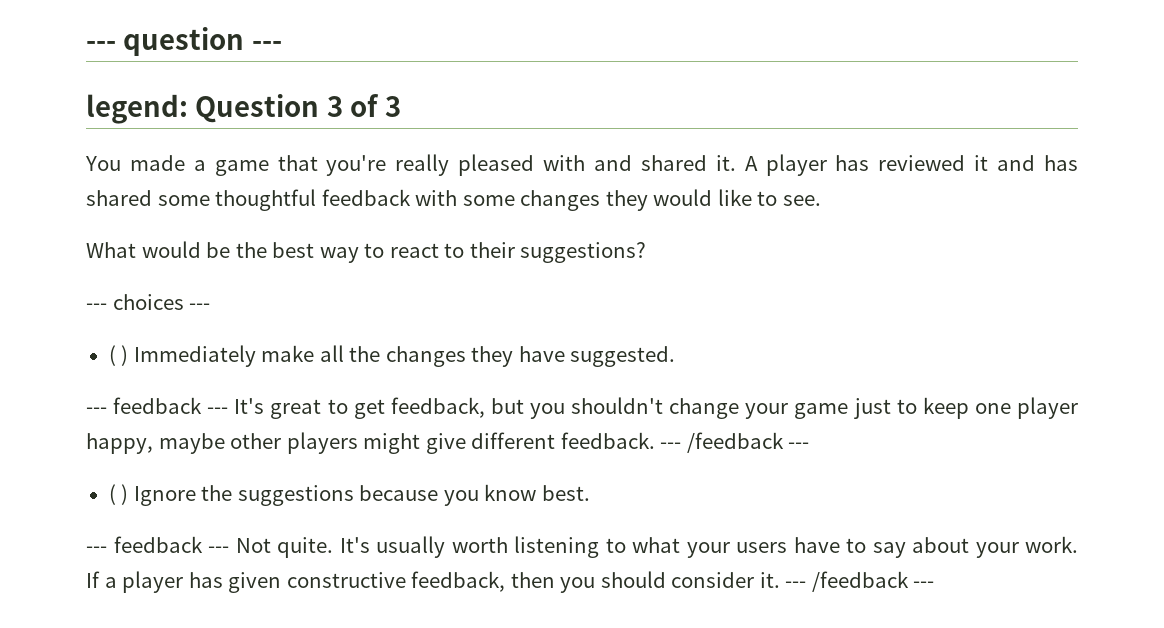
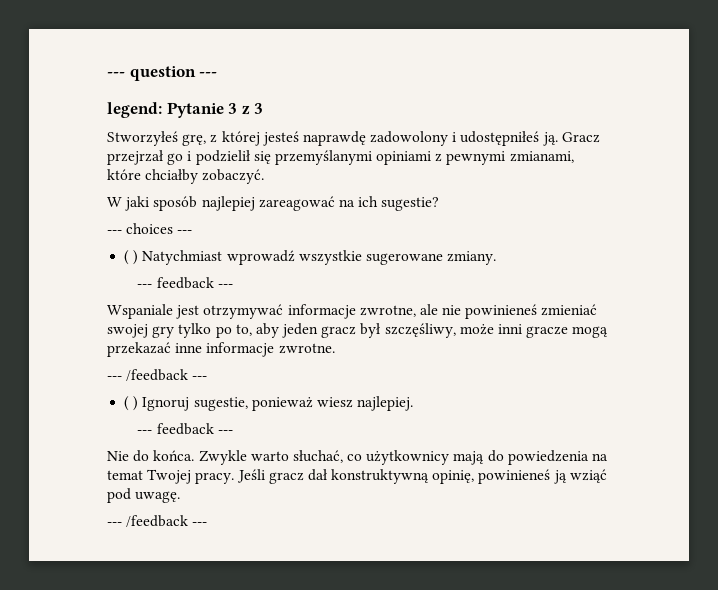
[195,94,401,123] [85,154,1079,176] [86,189,821,211] [86,241,647,263] Question 3 of 3 // You made a game that you're really pleased with and shared it. A player has reviewed it and has shared some thoughtful feedback with some changes they would like to see. // What would be the best way to react to their suggestions? -> [166,102,264,118] [107,131,600,146] [107,150,574,165] [107,169,265,184] [107,196,440,211] Pytanie 3 z 3 // Stworzyłeś grę, z której jesteś naprawdę zadowolony i udostępniłeś ją. Gracz przejrzał go i podzielił się przemyślanymi opiniami z pewnymi zmianami, które chciałby zobaczyć. // W jaki sposób najlepiej zareagować na ich sugestie?
[133,345,676,367] [86,397,1078,419] [86,432,655,454] Immediately make all the changes they have suggested. // --- feedback --- It's great to get feedback, but you shouldn't change your game just to keep one player happy, maybe other players might give different feedback. -> [142,250,497,265] [137,277,233,289] [107,304,598,319] [107,323,609,338] [107,342,335,357] Natychmiast wprowadź wszystkie sugerowane zmiany. // --- feedback --- // Wspaniale jest otrzymywać informacje zwrotne, ale nie powinieneś zmieniać swojej gry tylko po to, aby jeden gracz był szczęśliwy, może inni gracze mogą przekazać inne informacje zwrotne. //
[133,484,590,506] [86,536,1078,558] [86,571,780,593] Ignore the suggestions because you know best. // --- feedback --- Not quite. It's usually worth listening to what your users have to say about your work. If a player has given constructive feedback, then you should consider it. -> [142,396,414,411] [137,423,233,435] [107,450,609,465] [107,469,607,484] [107,488,181,503] Ignoruj sugestie, ponieważ wiesz najlepiej. // --- feedback --- // Nie do końca. Zwykle warto słuchać, co użytkownicy mają do powiedzenia na temat Twojej pracy. Jeśli gracz dał konstruktywną opinię, powinieneś ją wziąć pod uwagę. //

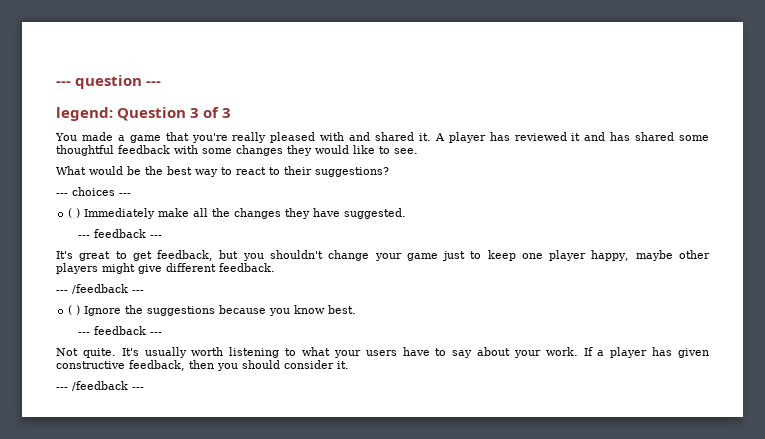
[166,102,264,118] [107,131,600,146] [107,150,574,165] [107,169,265,184] [107,196,440,211] Pytanie 3 z 3 // Stworzyłeś grę, z której jesteś naprawdę zadowolony i udostępniłeś ją. Gracz przejrzał go i podzielił się przemyślanymi opiniami z pewnymi zmianami, które chciałby zobaczyć. // W jaki sposób najlepiej zareagować na ich sugestie? -> [117,107,232,121] [55,132,709,143] [56,145,418,156] [56,166,389,177] Question 3 of 3 // You made a game that you're really pleased with and shared it. A player has reviewed it and has shared some thoughtful feedback with some changes they would like to see. // What would be the best way to react to their suggestions?
[142,250,497,265] [137,277,233,289] [107,304,598,319] [107,323,609,338] [107,342,335,357] Natychmiast wprowadź wszystkie sugerowane zmiany. // --- feedback --- // Wspaniale jest otrzymywać informacje zwrotne, ale nie powinieneś zmieniać swojej gry tylko po to, aby jeden gracz był szczęśliwy, może inni gracze mogą przekazać inne informacje zwrotne. -> [84,208,407,219] [77,229,162,238] [56,250,710,261] [56,263,275,274] Immediately make all the changes they have suggested. // --- feedback --- // It's great to get feedback, but you shouldn't change your game just to keep one player happy, maybe other players might give different feedback.
[142,396,414,411] [137,423,233,435] [107,450,609,465] [107,469,607,484] [107,488,181,503] Ignoruj sugestie, ponieważ wiesz najlepiej. // --- feedback --- // Nie do końca. Zwykle warto słuchać, co użytkownicy mają do powiedzenia na temat Twojej pracy. Jeśli gracz dał konstruktywną opinię, powinieneś ją wziąć pod uwagę. -> [84,305,357,316] [77,326,162,335] [56,347,710,358] [56,360,349,371] Ignore the suggestions because you know best. // --- feedback --- // Not quite. It's usually worth listening to what your users have to say about your work. If a player has given constructive feedback, then you should consider it.

